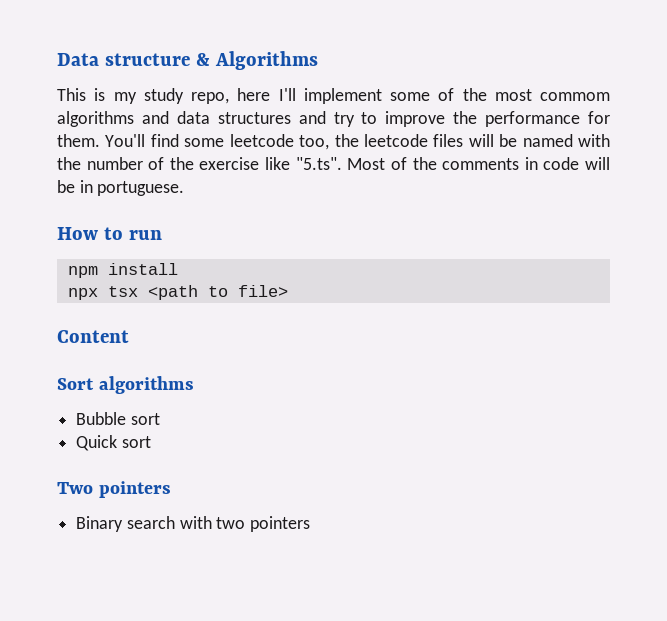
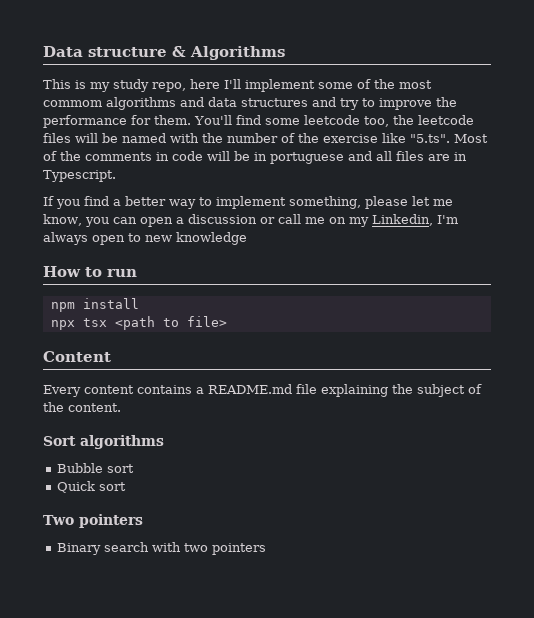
[97,181,185,196] portuguese. -> [270,151,467,164] [43,170,116,182] [43,196,453,209] [43,214,458,227] [43,232,247,245] portuguese and all files are in Typescript. // If you find a better way to implement something, please let me know, you can open a discussion or call me on my Linkedin, I'm always open to new knowledge
(129, 336) none -> [43,384,482,397] [43,402,121,412] // Every content contains a README.md file explaining the subject of the content.

